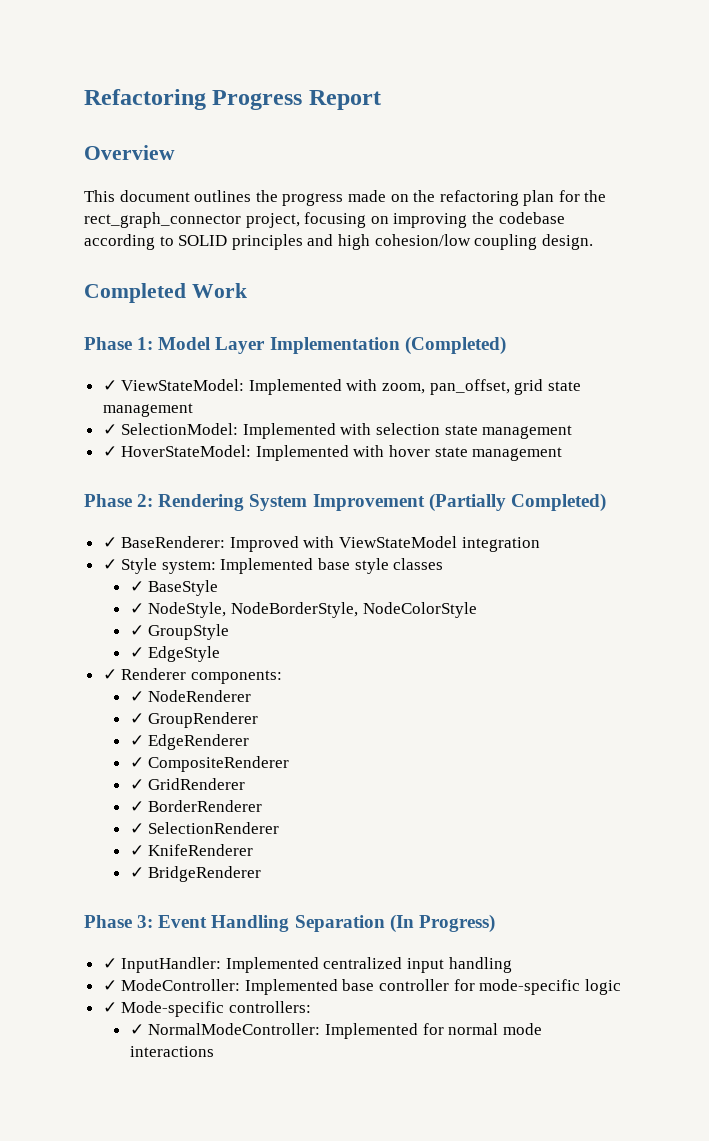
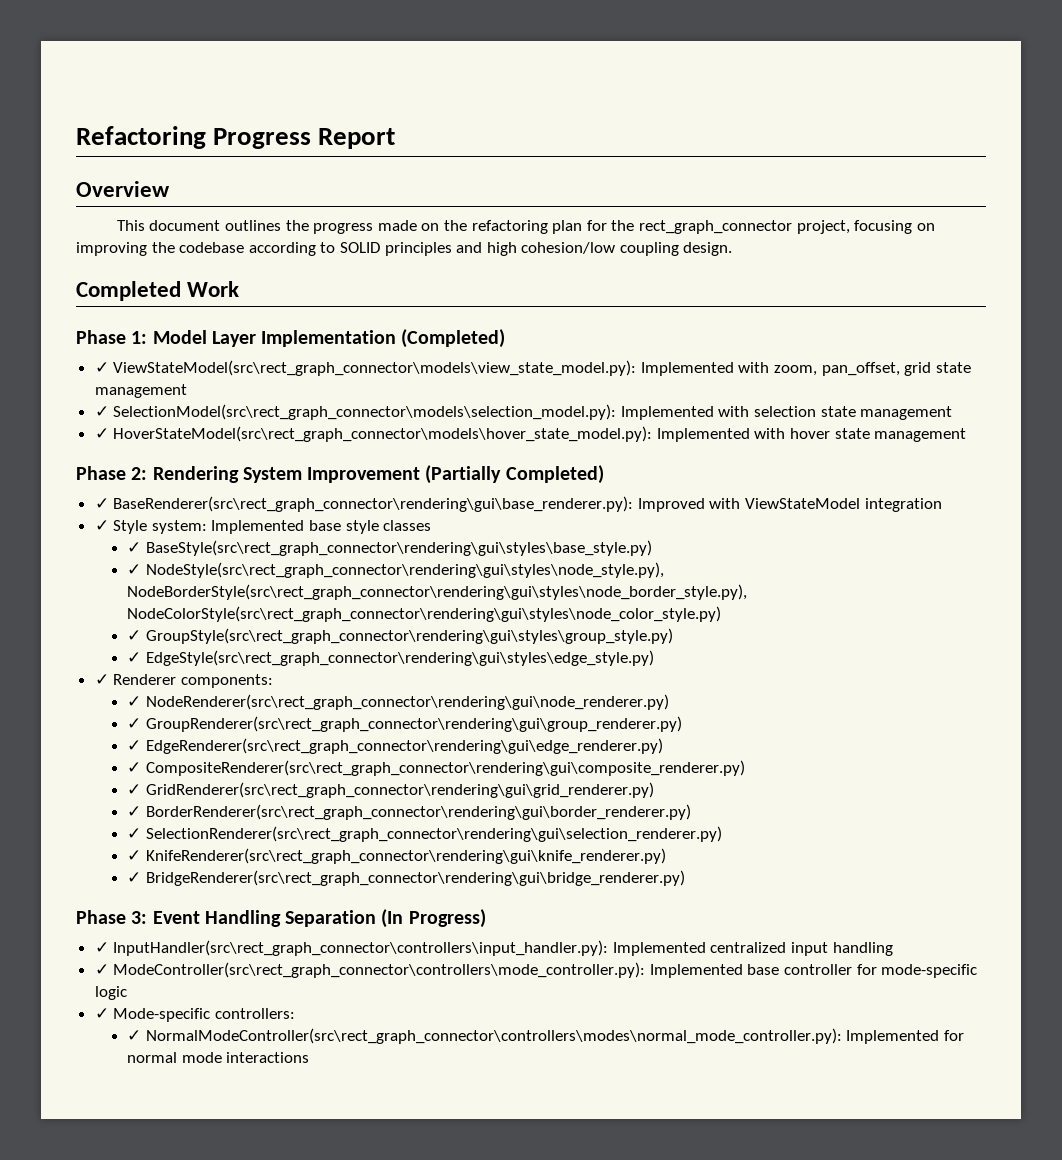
[121,379,245,391] ViewStateModel: -> [113,360,637,376] ViewStateModel(src\rect_graph_connector\models\view_state_model.py):
[121,423,239,435] SelectionModel: -> [113,404,617,420] SelectionModel(src\rect_graph_connector\models\selection_model.py):
[121,445,252,457] HoverStateModel: -> [113,426,653,442] HoverStateModel(src\rect_graph_connector\models\hover_state_model.py):
[121,536,226,548] BaseRenderer: -> [113,496,634,512] BaseRenderer(src\rect_graph_connector\rendering\gui\base_renderer.py):
[148,580,219,596] [129,602,477,618] [129,624,230,640] [129,646,221,662] BaseStyle // ✓ NodeStyle, NodeBorderStyle, NodeColorStyle // ✓ GroupStyle // ✓ EdgeStyle -> [145,540,652,556] [127,562,664,578] [127,584,748,600] [127,606,722,622] [127,628,673,644] [127,650,654,666] BaseStyle(src\rect_graph_connector\rendering\gui\styles\base_style.py) // ✓ NodeStyle(src\rect_graph_connector\rendering\gui\styles\node_style.py), NodeBorderStyle(src\rect_graph_connector\rendering\gui\styles\node_border_style.py), NodeColorStyle(src\rect_graph_connector\rendering\gui\styles\node_color_style.py) // ✓ GroupStyle(src\rect_graph_connector\rendering\gui\styles\group_style.py) // ✓ EdgeStyle(src\rect_graph_connector\rendering\gui\styles\edge_style.py)
[148,690,252,702] [129,712,259,728] [129,734,250,750] [129,756,290,772] [129,778,246,790] [129,800,263,812] [129,822,280,834] [129,844,254,856] [129,866,262,882] NodeRenderer // ✓ GroupRenderer // ✓ EdgeRenderer // ✓ CompositeRenderer // ✓ GridRenderer // ✓ BorderRenderer // ✓ SelectionRenderer // ✓ KnifeRenderer // ✓ BridgeRenderer -> [145,694,669,710] [127,716,682,732] [127,738,663,754] [127,760,745,776] [127,782,654,798] [127,804,691,820] [127,826,722,842] [127,848,666,864] [127,870,685,886] NodeRenderer(src\rect_graph_connector\rendering\gui\node_renderer.py) // ✓ GroupRenderer(src\rect_graph_connector\rendering\gui\group_renderer.py) // ✓ EdgeRenderer(src\rect_graph_connector\rendering\gui\edge_renderer.py) // ✓ CompositeRenderer(src\rect_graph_connector\rendering\gui\composite_renderer.py) // ✓ GridRenderer(src\rect_graph_connector\rendering\gui\grid_renderer.py) // ✓ BorderRenderer(src\rect_graph_connector\rendering\gui\border_renderer.py) // ✓ SelectionRenderer(src\rect_graph_connector\rendering\gui\selection_renderer.py) // ✓ KnifeRenderer(src\rect_graph_connector\rendering\gui\knife_renderer.py) // ✓ BridgeRenderer(src\rect_graph_connector\rendering\gui\bridge_renderer.py)
[121,957,222,973] InputHandler: -> [113,940,609,956] InputHandler(src\rect_graph_connector\controllers\input_handler.py):
[121,979,241,991] ModeController: -> [113,962,646,978] ModeController(src\rect_graph_connector\controllers\mode_controller.py):
[148,1023,321,1035] NormalModeController: -> [145,1028,842,1044] NormalModeController(src\rect_graph_connector\controllers\modes\normal_mode_controller.py):

